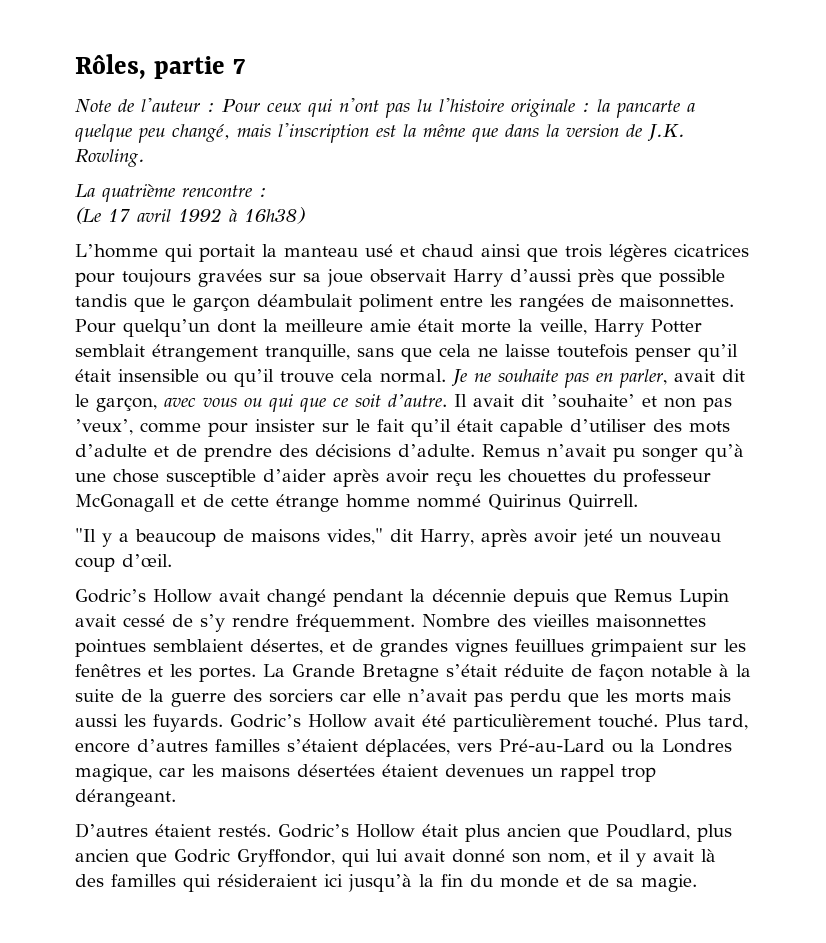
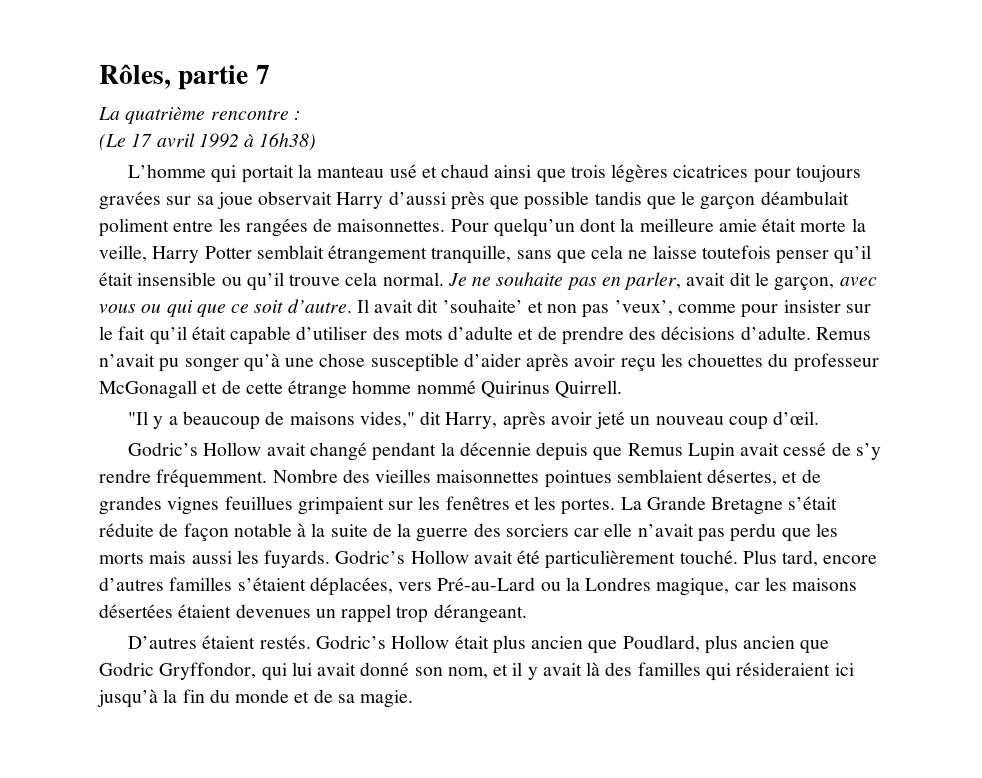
[75,98,695,118] [75,123,685,143] [75,149,145,167] // Note de l'auteur : Pour ceux qui n'ont pas lu l'histoire originale : la pancarte a quelque peu changé, mais l'inscription est la même que dans la version de J.K. Rowling. -> (270, 74) none

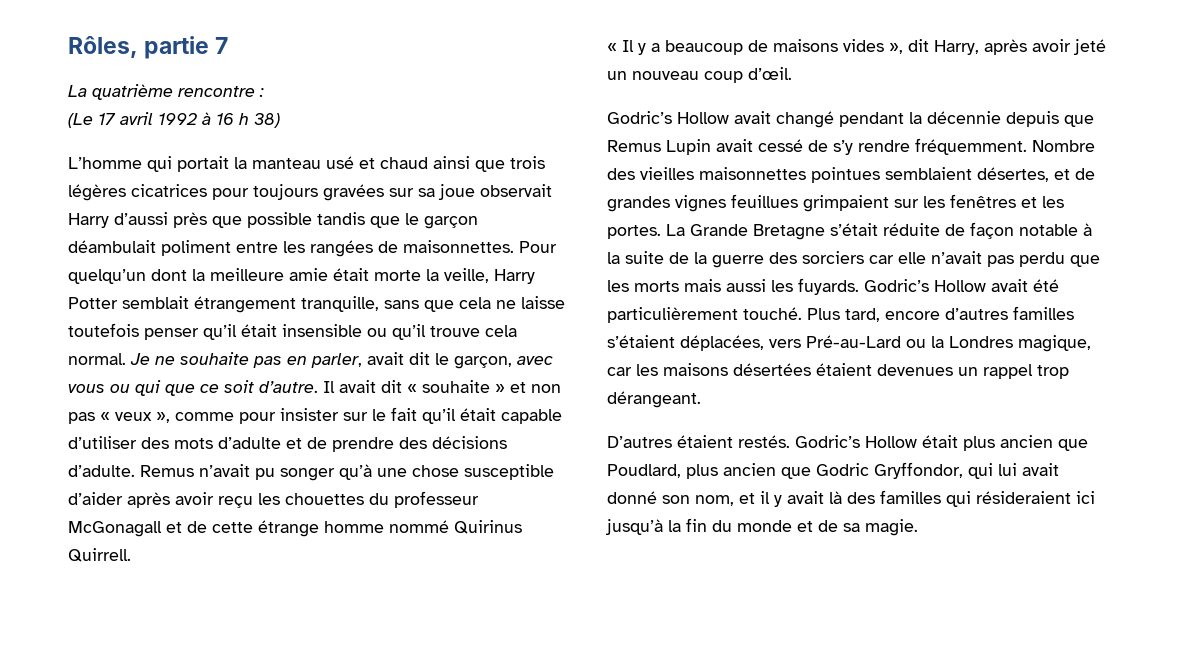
[259,133,317,151] 16h38) -> [216,113,280,128] 16 h 38)
[442,299,673,318] ’souhaite’ et non pas ’veux’, -> [407,380,561,393] [68,412,170,424] « souhaite » et non pas « veux »,
[128,411,149,425] "Il -> [607,40,634,52] « Il
[359,411,415,428] vides," -> [843,39,903,54] vides »,

